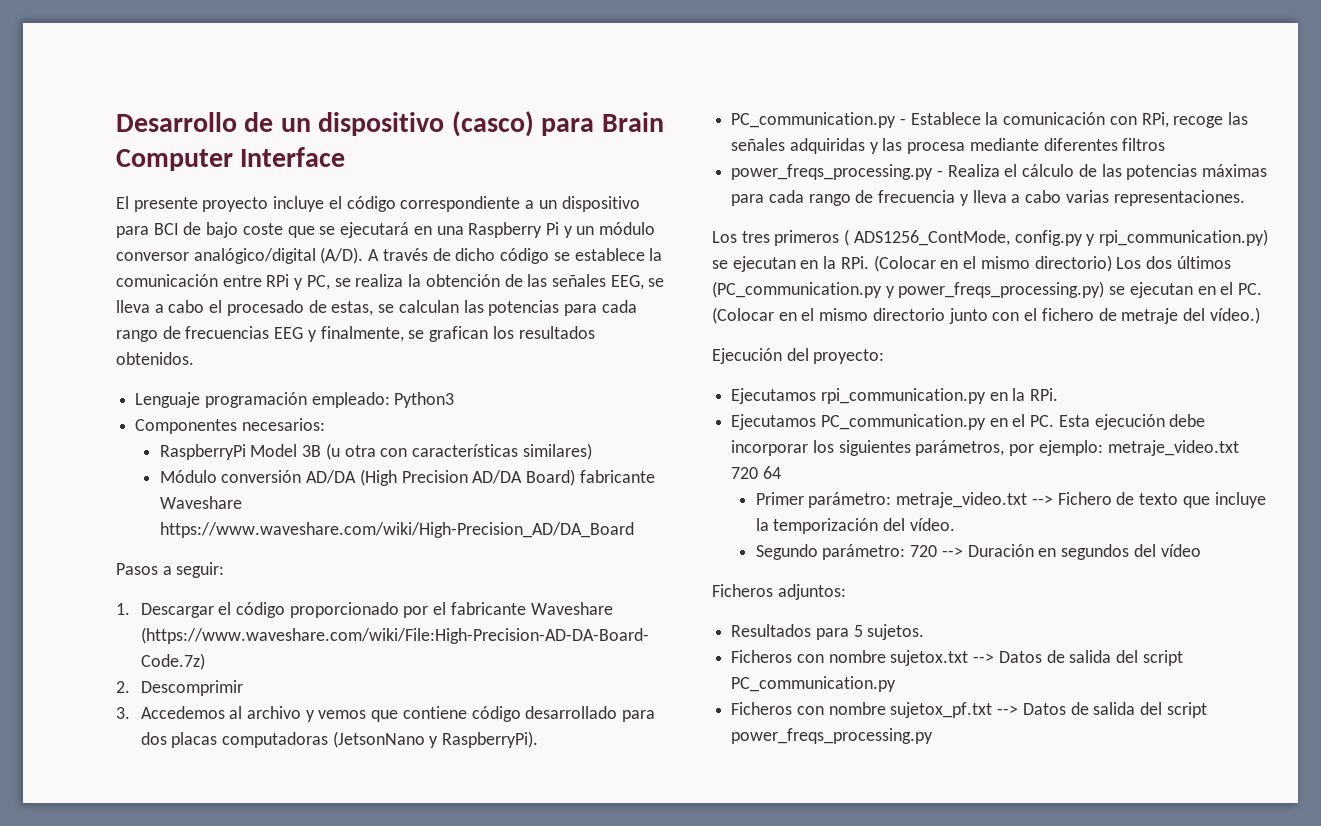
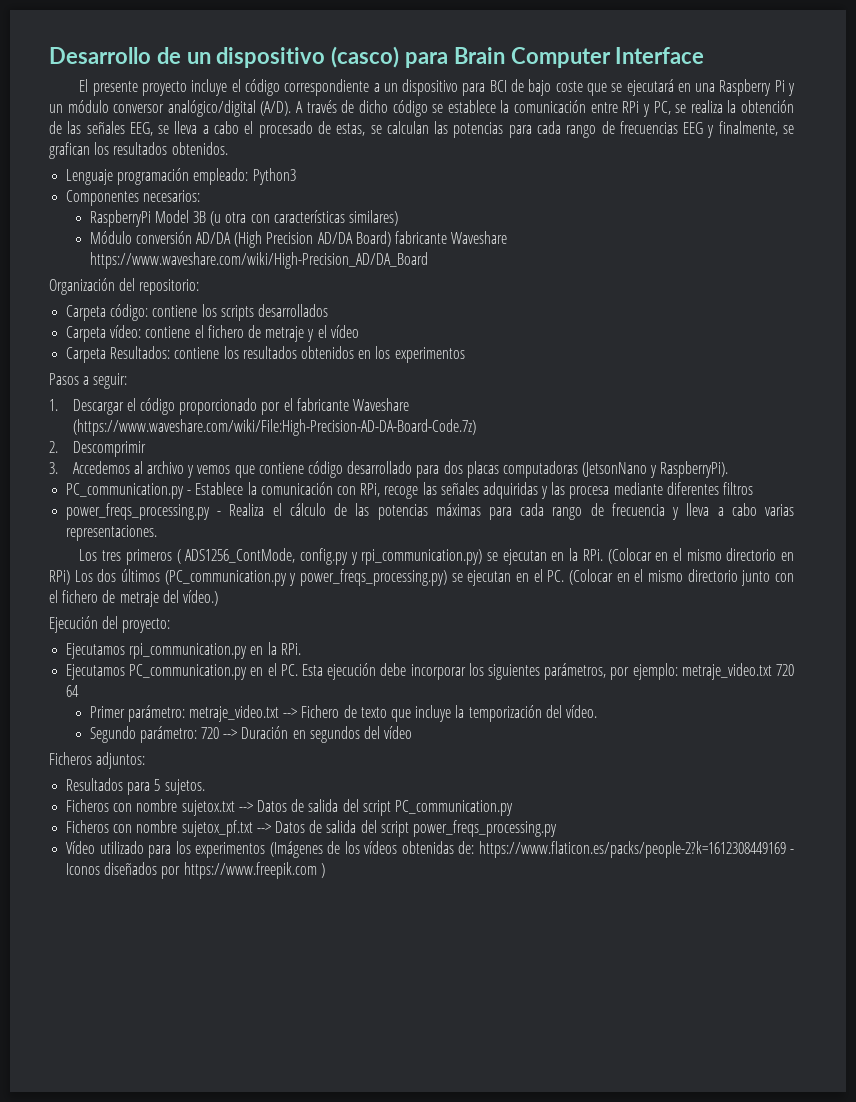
(634, 530) none -> [49,278,200,295] [66,304,328,321] [66,325,359,342] [66,346,465,363] // Organización del repositorio: // Carpeta código: contiene los scripts desarrollados // Carpeta vídeo: contiene el fichero de metraje y el vídeo // Carpeta Resultados: contiene los resultados obtenidos en los experimentos
[1034,255,1112,272] directorio) -> [726,548,795,561] [49,570,70,585] directorio en RPi)
(934, 736) none -> [66,841,794,858] [66,862,325,879] // Vídeo utilizado para los experimentos (Imágenes de los vídeos obtenidas de: https://www.flaticon.es/packs/people-2?k=1612308449169 - Iconos diseñados por https://www.freepik.com )

